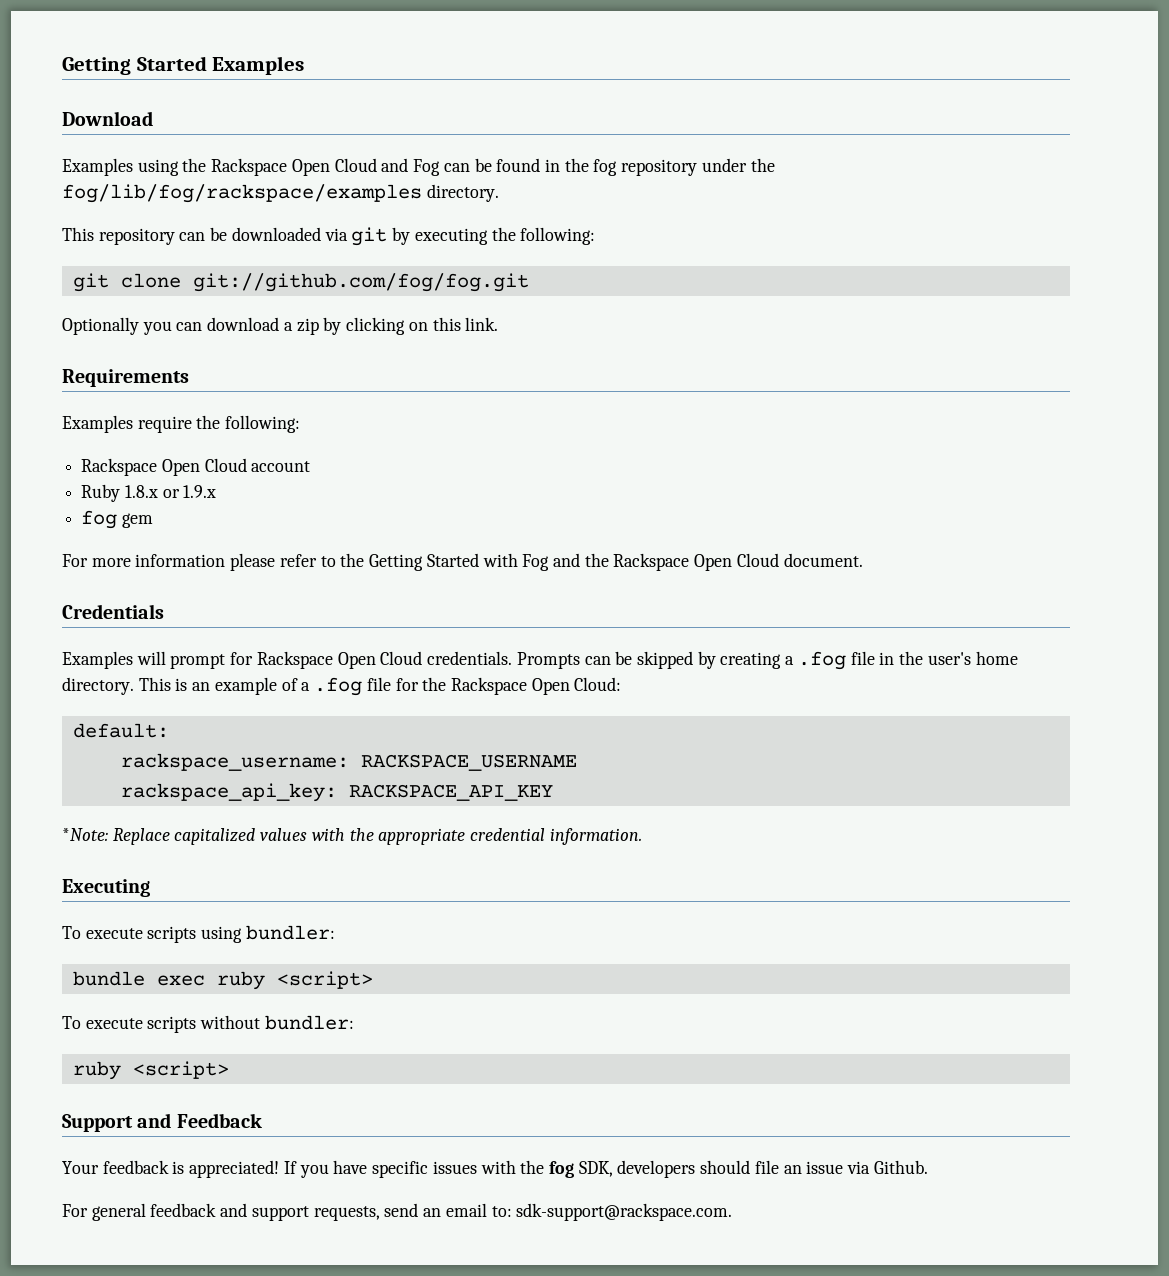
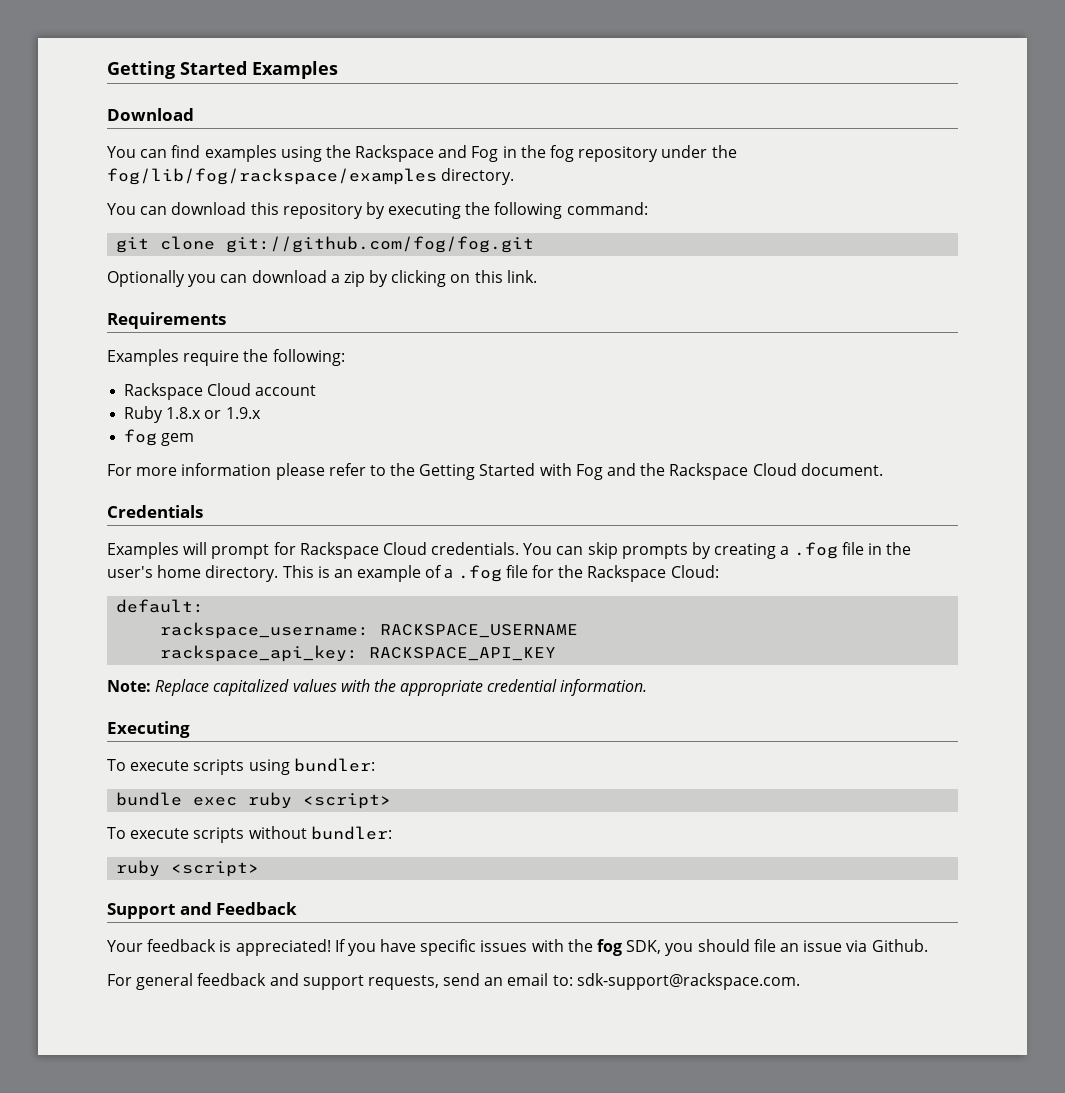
[62,158,541,176] Examples using the Rackspace Open Cloud and Fog can be found -> [107,145,499,162] You can find examples using the Rackspace and Fog
[62,227,388,246] This repository can be downloaded via git -> [107,202,363,219] You can download this repository
[520,227,596,245] following: -> [494,202,648,219] following command:
[161,459,200,476] Open -> (204, 391) none
[694,554,733,571] Open -> (749, 471) none
[337,652,376,669] Open -> (379, 550) none
[516,651,693,669] Prompts can be skipped -> [523,542,688,559] You can skip prompts
[531,678,570,695] Open -> (667, 573) none
[62,828,108,841] *Note: -> [107,680,151,692] Note:
[617,1160,696,1178] developers -> [665,943,694,956] you

